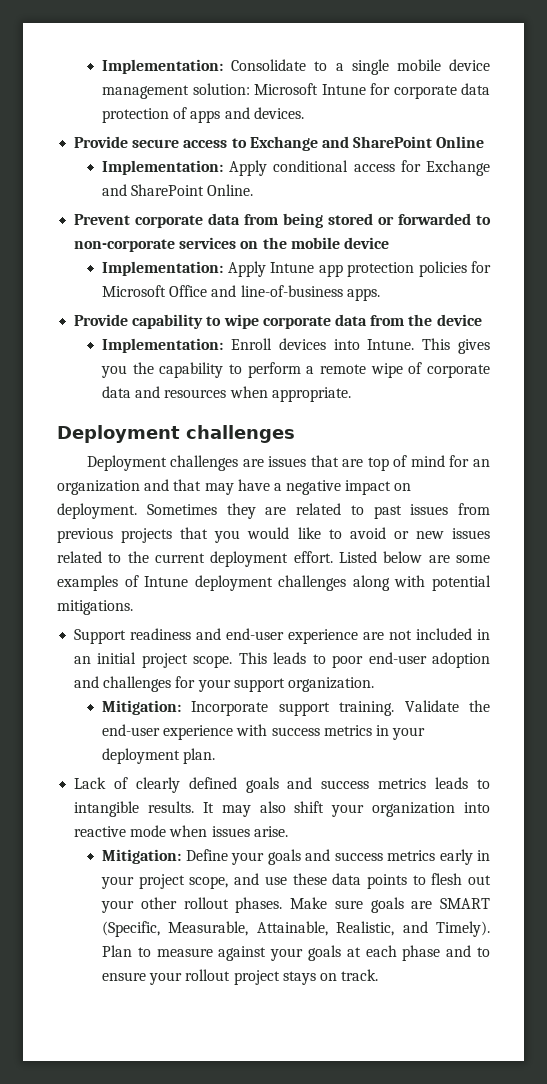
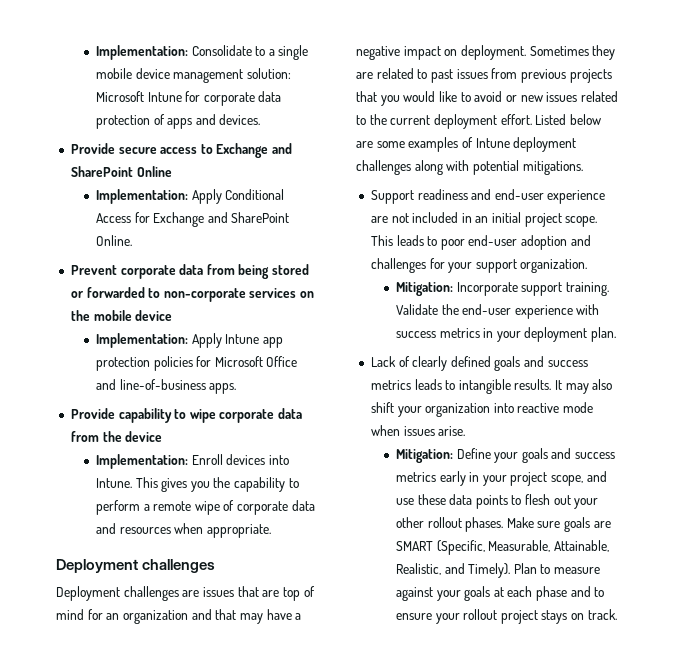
[273,160,395,172] conditional access -> [225,189,285,200] [95,213,131,223] Conditional Access

